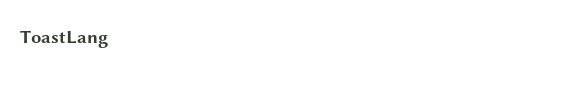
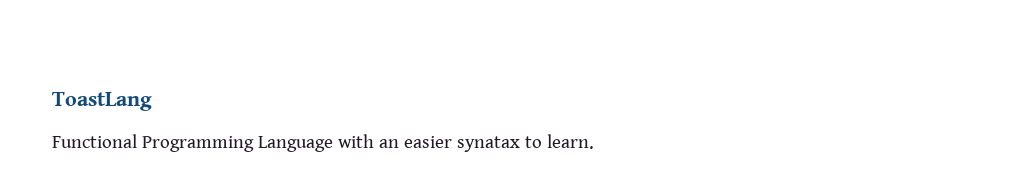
(108, 39) none -> [52,134,594,152] // Functional Programming Language with an easier synatax to learn.

